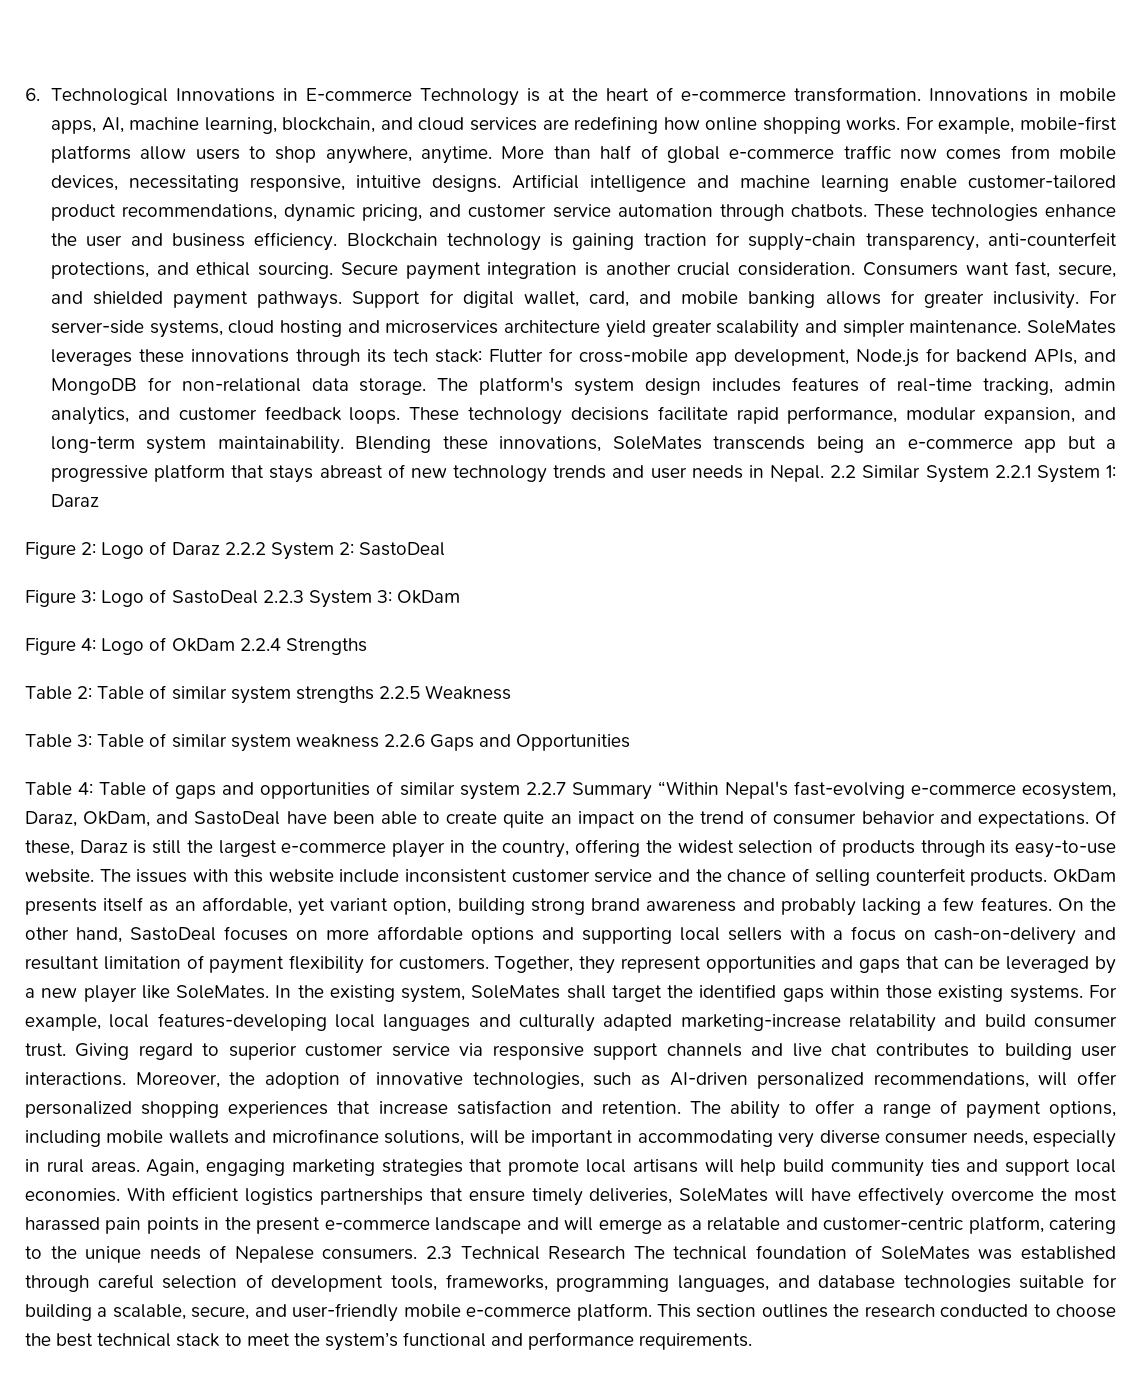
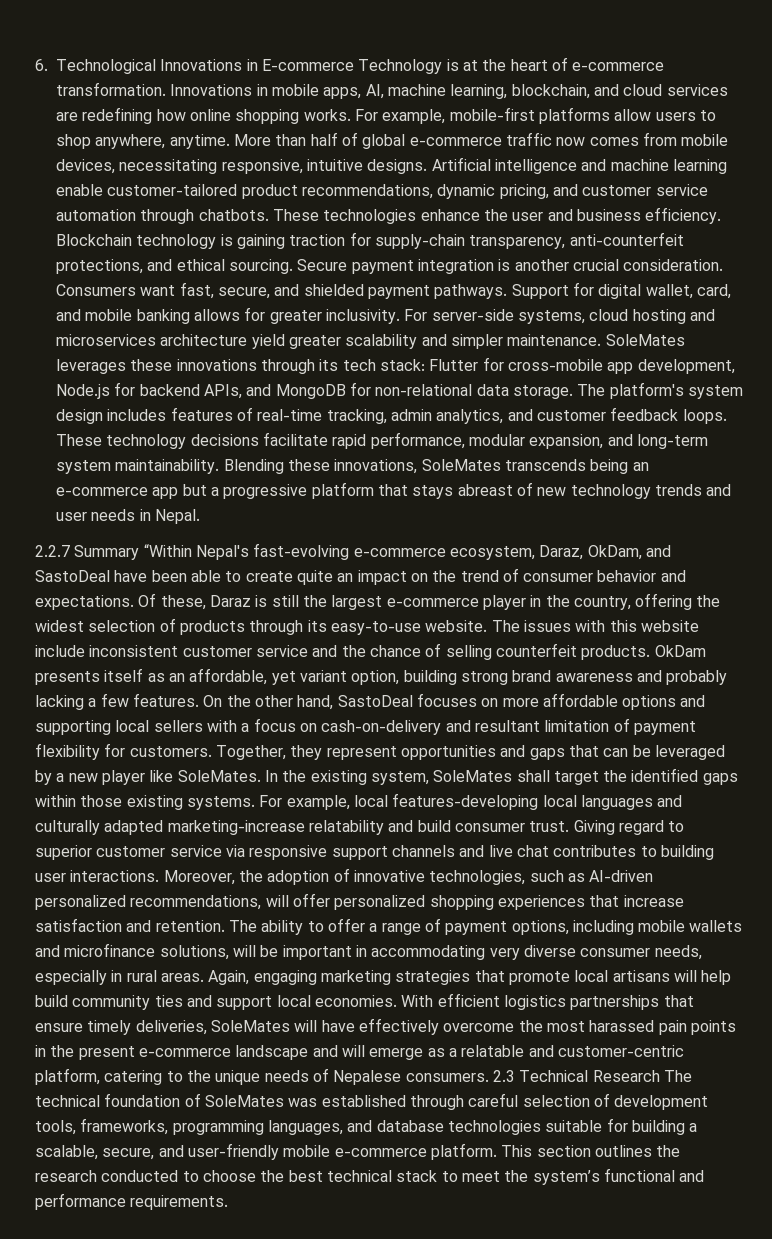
[830,465,1117,483] [50,494,99,507] [25,541,446,560] [25,589,461,608] [25,637,367,655] [25,685,512,704] [25,733,631,752] [25,781,520,800] 2.2 Similar System 2.2.1 System 1: Daraz // Figure 2: Logo of Daraz 2.2.2 System 2: SastoDeal // Figure 3: Logo of SastoDeal 2.2.3 System 3: OkDam // Figure 4: Logo of OkDam 2.2.4 Strengths // Table 2: Table of similar system strengths 2.2.5 Weakness // Table 3: Table of similar system weakness 2.2.6 Gaps and Opportunities // Table 4: Table of gaps and opportunities of similar system -> (200, 516) //

